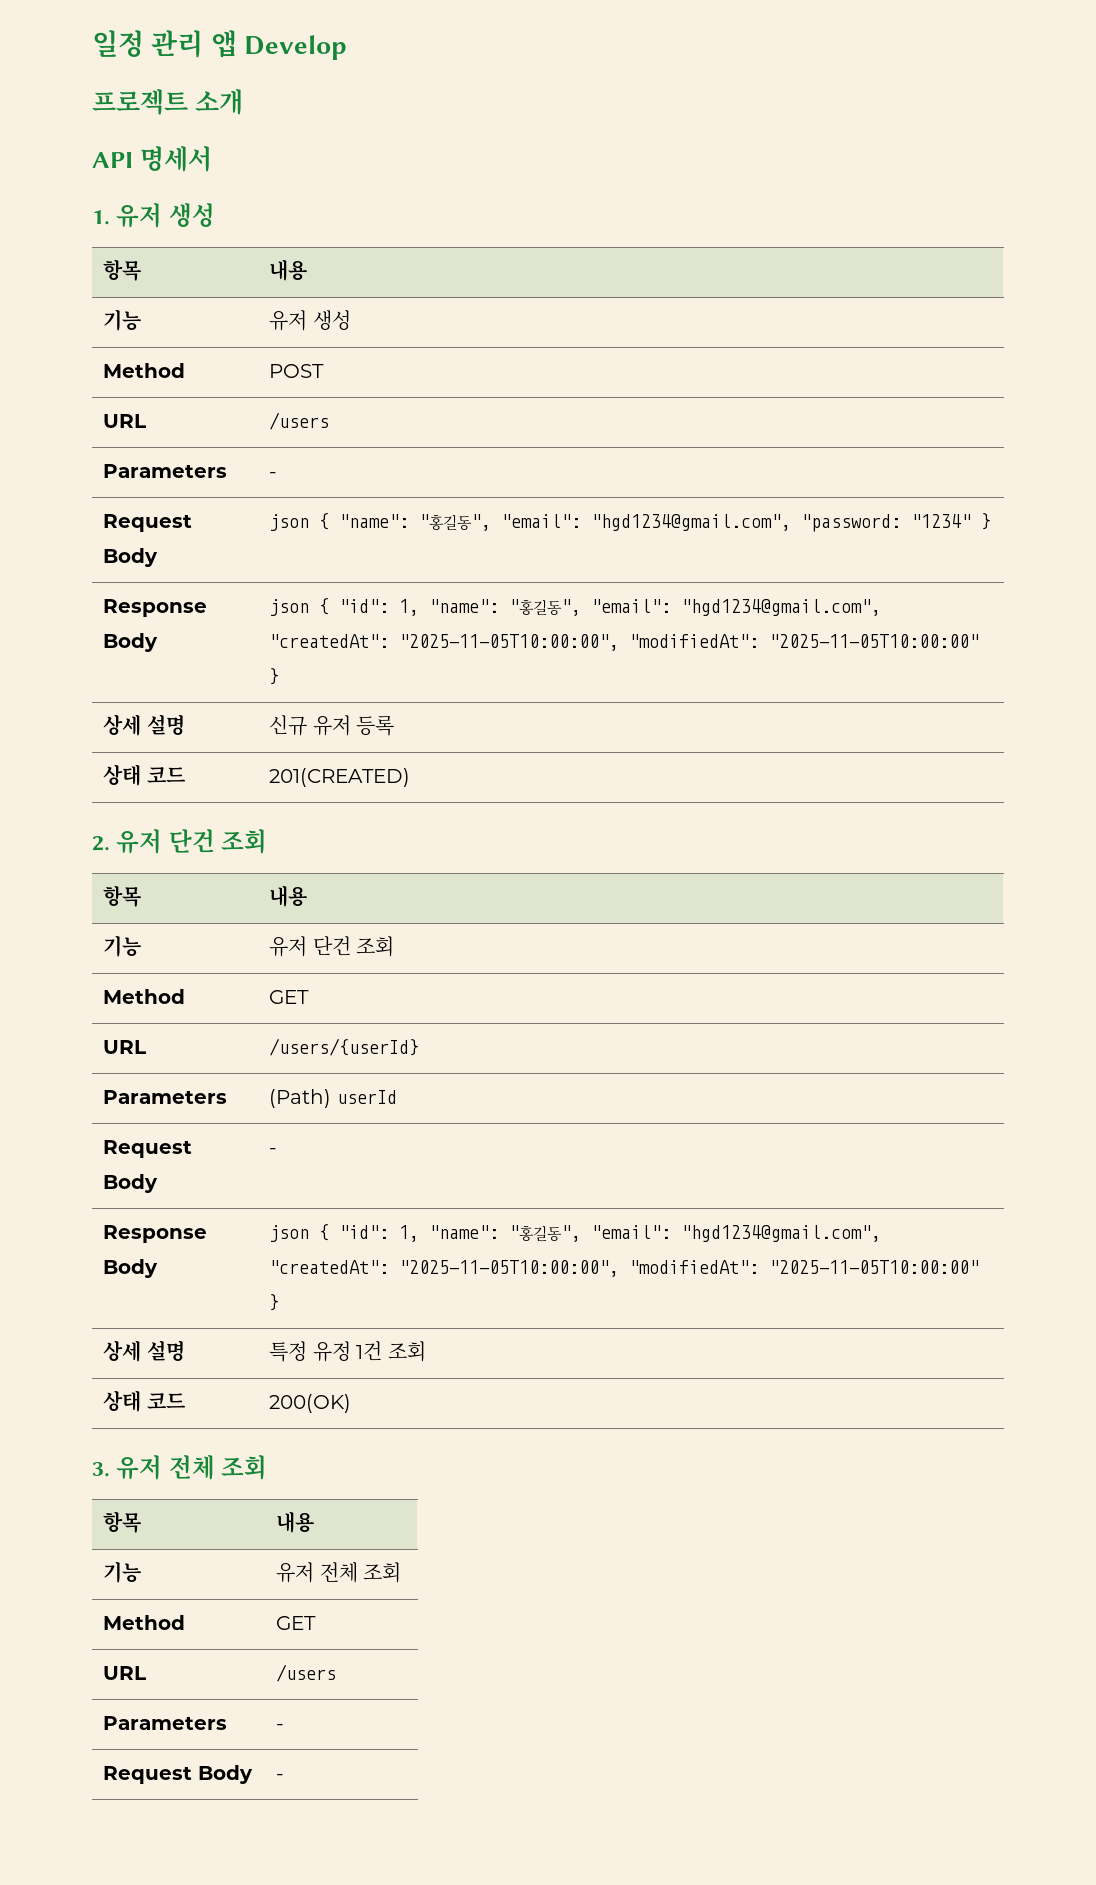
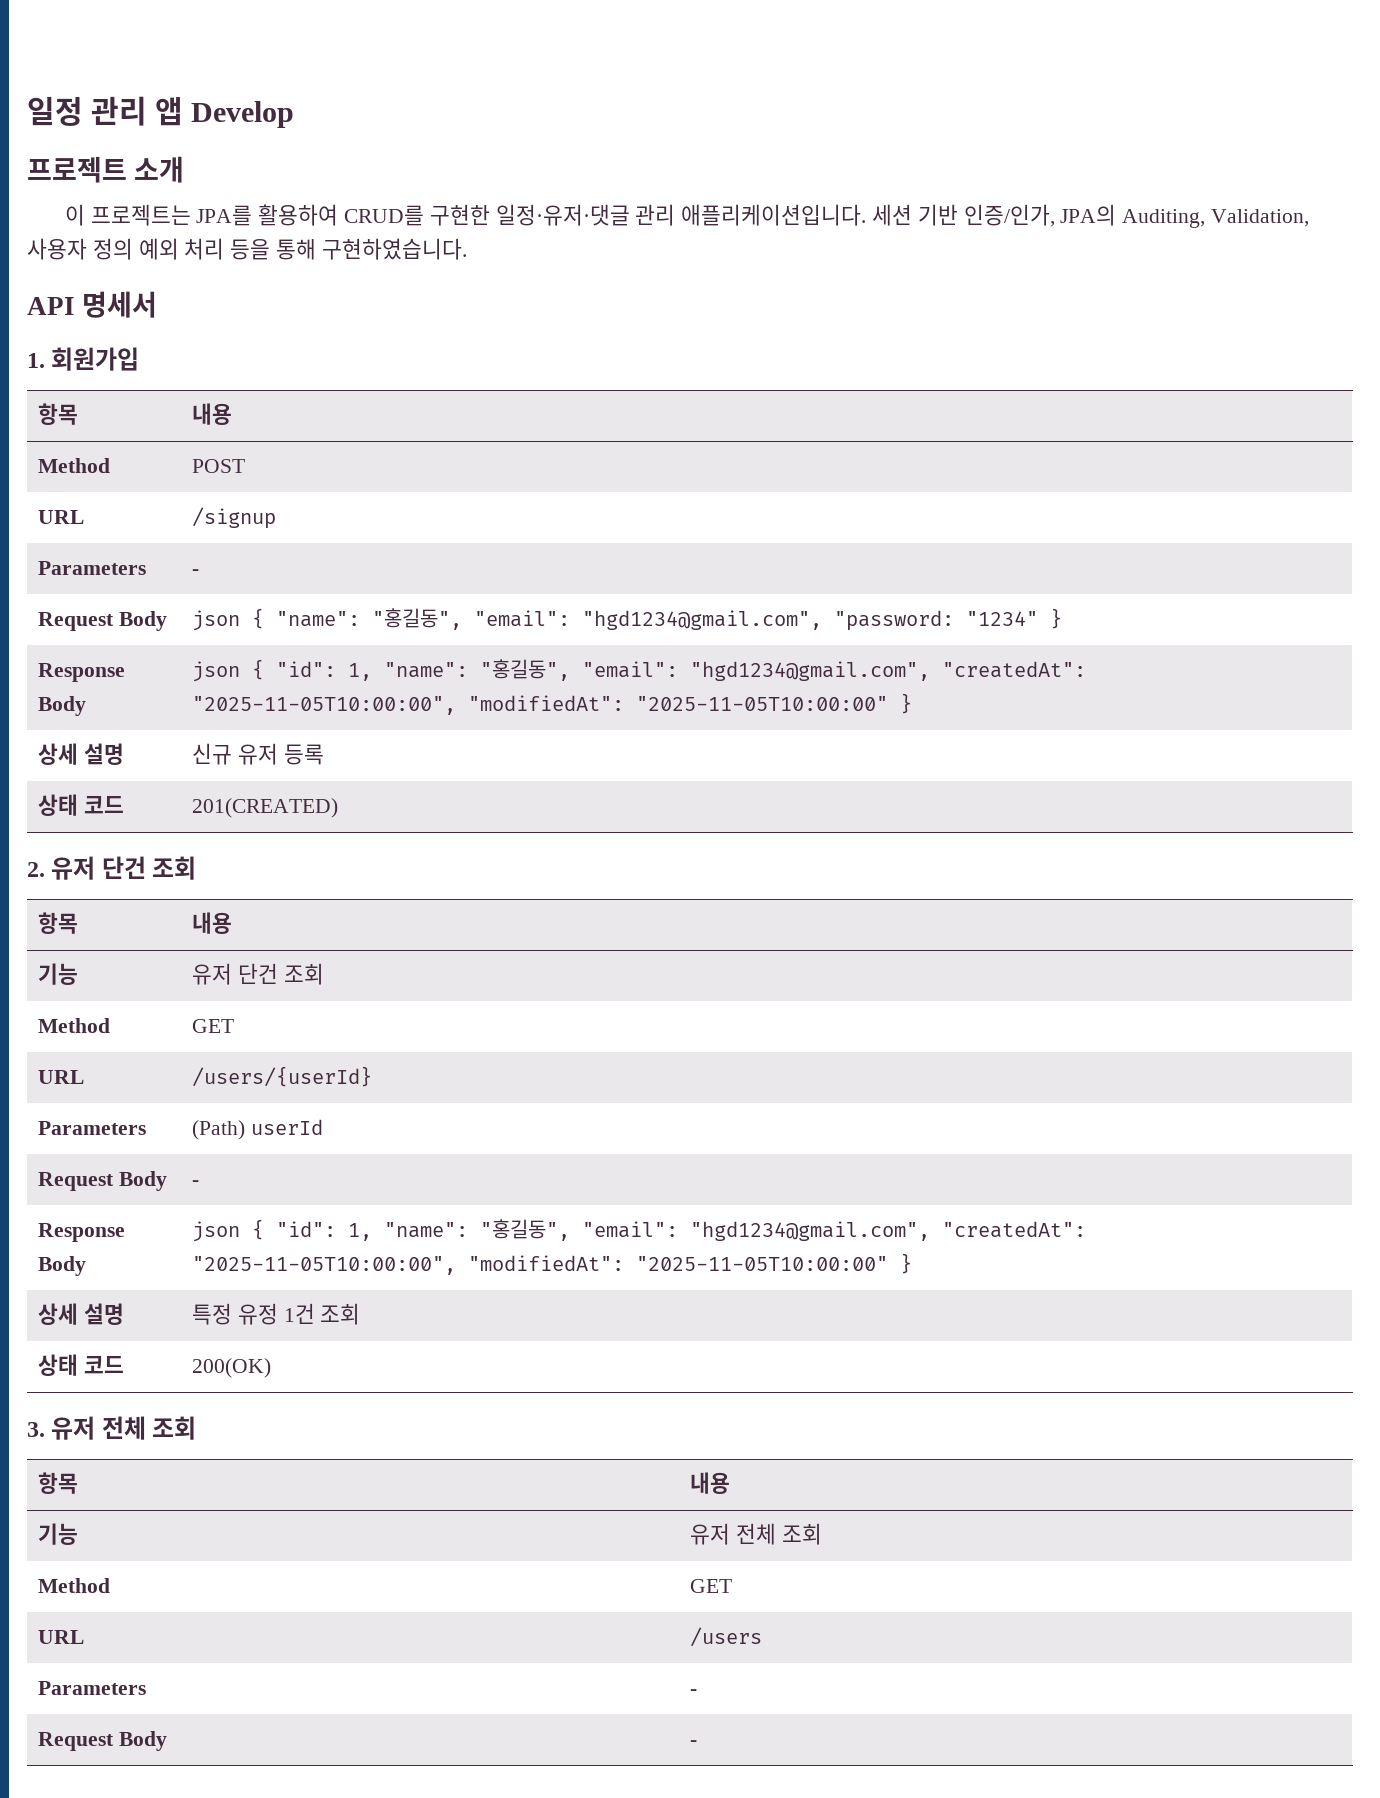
(243, 102) none -> [64,204,1310,228] [27,238,467,260] // 이 프로젝트는 JPA를 활용하여 CRUD를 구현한 일정·유저·댓글 관리 애플리케이션입니다. 세션 기반 인증/인가, JPA의 Auditing, Validation, 사용자 정의 예외 처리 등을 통해 구현하였습니다.
[116,203,215,228] [103,259,142,281] [269,259,308,281] [103,309,142,331] [269,310,351,331] 유저 생성 // 항목 | 내용 // 기능 | 유저 생성 -> [51,347,140,371] [37,403,78,425] [191,403,232,425] 회원가입 // 항목 | 내용
[269,412,330,430] /users -> [191,507,276,529] /signup

